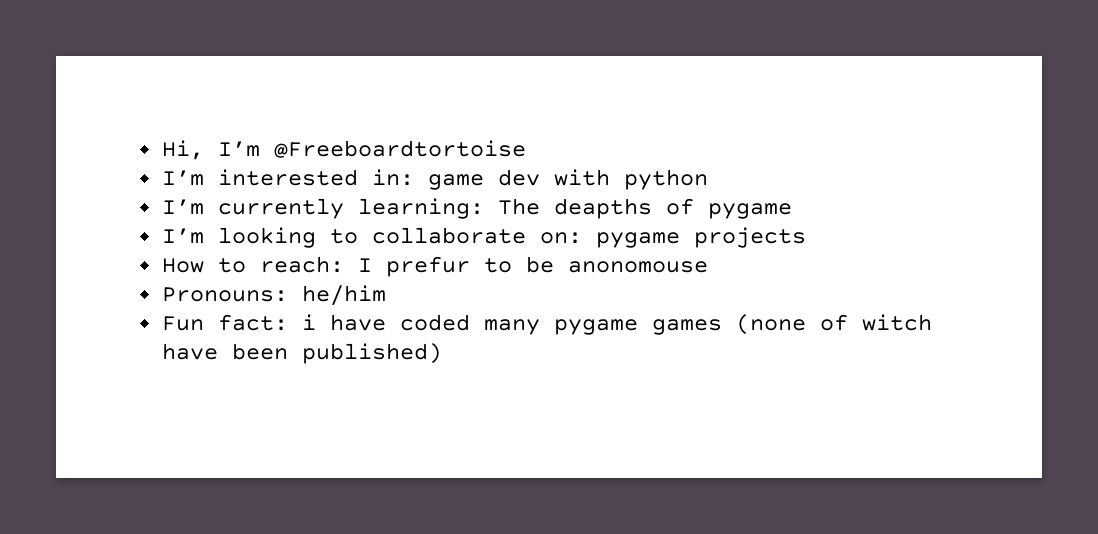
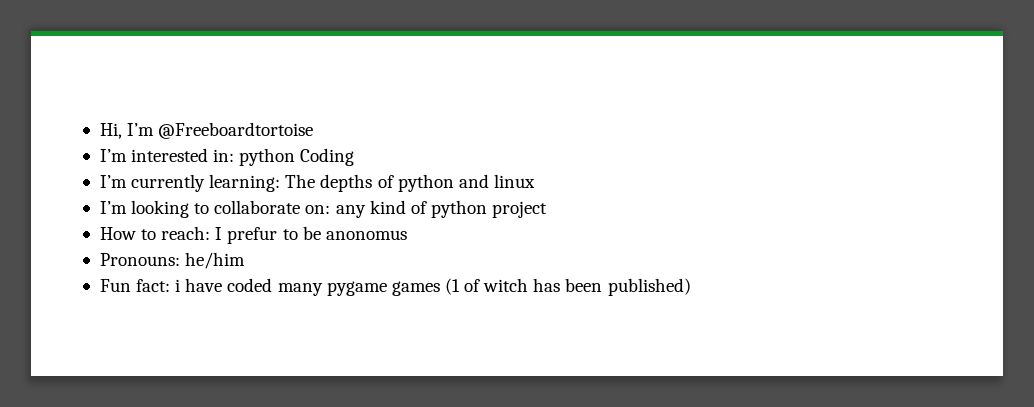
[427,169,708,190] game dev with python -> [239,148,355,166] python Coding
[553,198,792,219] deapths of pygame -> [320,174,535,192] depths of python and linux
[595,227,806,248] pygame projects -> [335,200,548,218] any kind of python project
[567,261,708,273] anonomouse -> [325,230,407,240] anonomus
[735,314,806,335] (none -> [444,278,460,295] (1
[161,343,218,360] have -> [533,278,561,292] has

